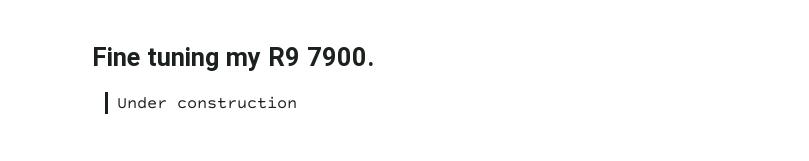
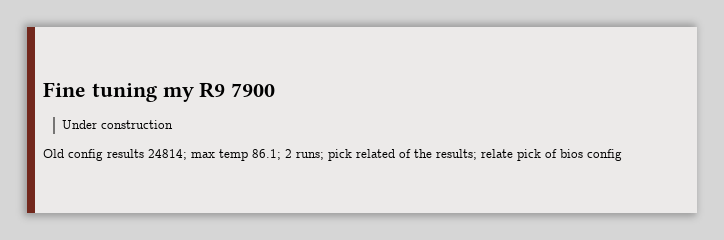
[306,47,374,66] 7900. -> [231,83,276,97] 7900
(298, 102) none -> [43,149,622,161] // Old config results 24814; max temp 86.1; 2 runs; pick related of the results; relate pick of bios config

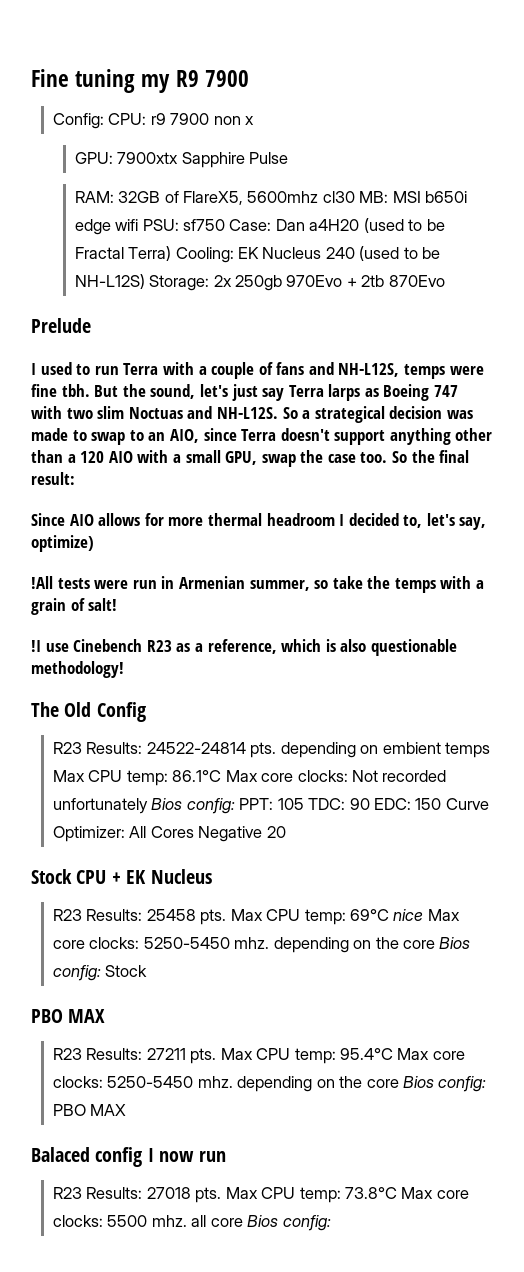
[62,120,174,129] [43,149,622,161] Under construction // Old config results 24814; max temp 86.1; 2 runs; pick related of the results; relate pick of bios config -> [52,113,255,129] [74,152,289,168] [74,191,468,205] [74,218,445,235] [74,246,441,263] [74,274,445,291] [31,318,91,333] [31,362,484,379] [31,384,459,401] [31,406,473,423] [31,428,493,445] [31,450,470,467] [31,472,75,485] [31,513,487,530] [31,535,94,552] [31,576,485,593] [31,598,118,615] [31,639,457,656] [31,661,124,678] [31,702,146,722] [52,742,491,758] [52,770,447,786] [52,798,489,814] [52,826,286,842] [31,869,212,884] [52,909,460,925] [52,937,471,953] [52,965,148,981] [31,1009,106,1023] [52,1048,465,1064] [52,1076,487,1092] [52,1104,127,1116] [31,1147,226,1167] [52,1187,469,1203] [52,1215,331,1231] Config: CPU: r9 7900 non x // GPU: 7900xtx Sapphire Pulse // RAM: 32GB of FlareX5, 5600mhz cl30 MB: MSI b650i edge wifi PSU: sf750 Case: Dan a4H20 (used to be Fractal Terra) Cooling: EK Nucleus 240 (used to be NH-L12S) Storage: 2x 250gb 970Evo + 2tb 870Evo // Prelude // I used to run Terra with a couple of fans and NH-L12S, temps were fine tbh. But the sound, let's just say Terra larps as Boeing 747 with two slim Noctuas and NH-L12S. So a strategical decision was made to swap to an AIO, since Terra doesn't support anything other than a 120 AIO with a small GPU, swap the case too. So the final result: // Since AIO allows for more thermal headroom I decided to, let's say, optimize) // !All tests were run in Armenian summer, so take the temps with a grain of salt! // !I use Cinebench R23 as a reference, which is also questionable methodology! // The Old Config // R23 Results: 24522-24814 pts. depending on embient temps Max CPU temp: 86.1°C Max core clocks: Not recorded unfortunately Bios config: PPT: 105 TDC: 90 EDC: 150 Curve Optimizer: All Cores Negative 20 // Stock CPU + EK Nucleus // R23 Results: 25458 pts. Max CPU temp: 69°C nice Max core clocks: 5250-5450 mhz. depending on the core Bios config: Stock // PBO MAX // R23 Results: 27211 pts. Max CPU temp: 95.4°C Max core clocks: 5250-5450 mhz. depending on the core Bios config: PBO MAX // Balaced config I now run // R23 Results: 27018 pts. Max CPU temp: 73.8°C Max core clocks: 5500 mhz. all core Bios config:

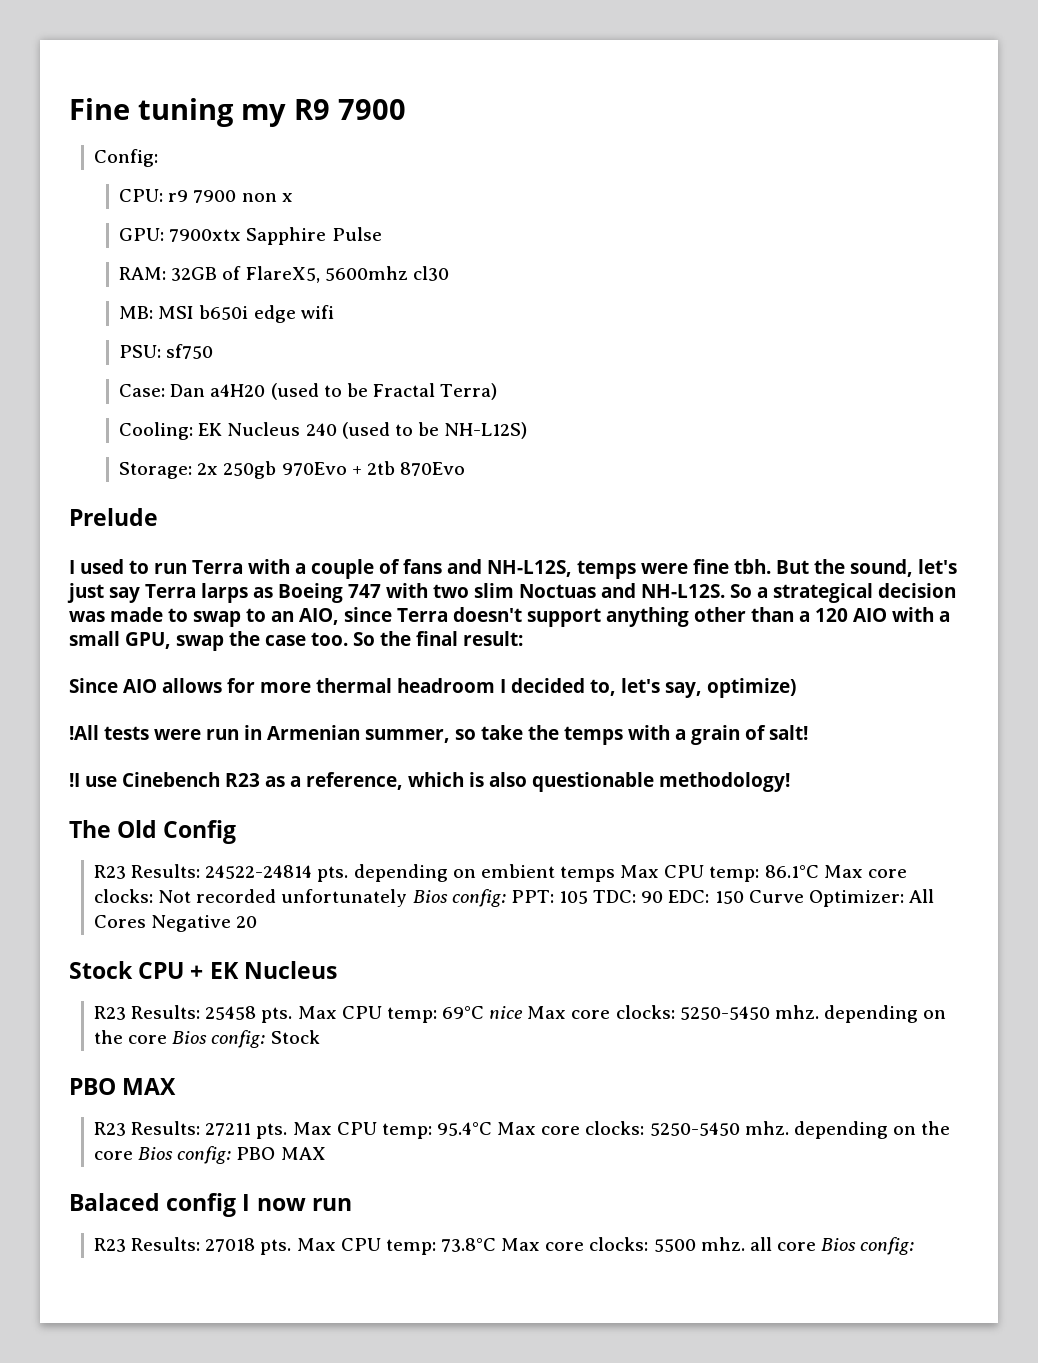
(104, 121) none -> (159, 158) //
(355, 197) none -> (449, 273) //
(139, 225) none -> (334, 312) //
(226, 225) none -> (214, 351) //
(172, 253) none -> (498, 391) //
(145, 281) none -> (528, 430) //

